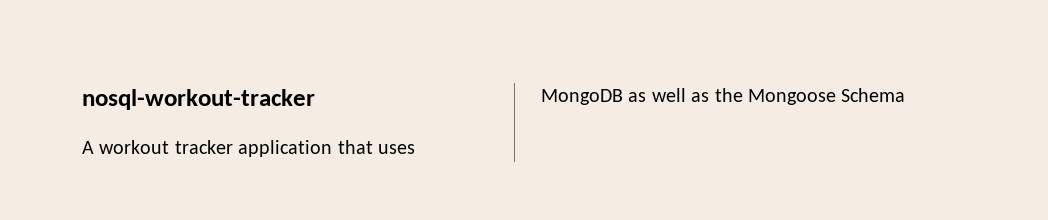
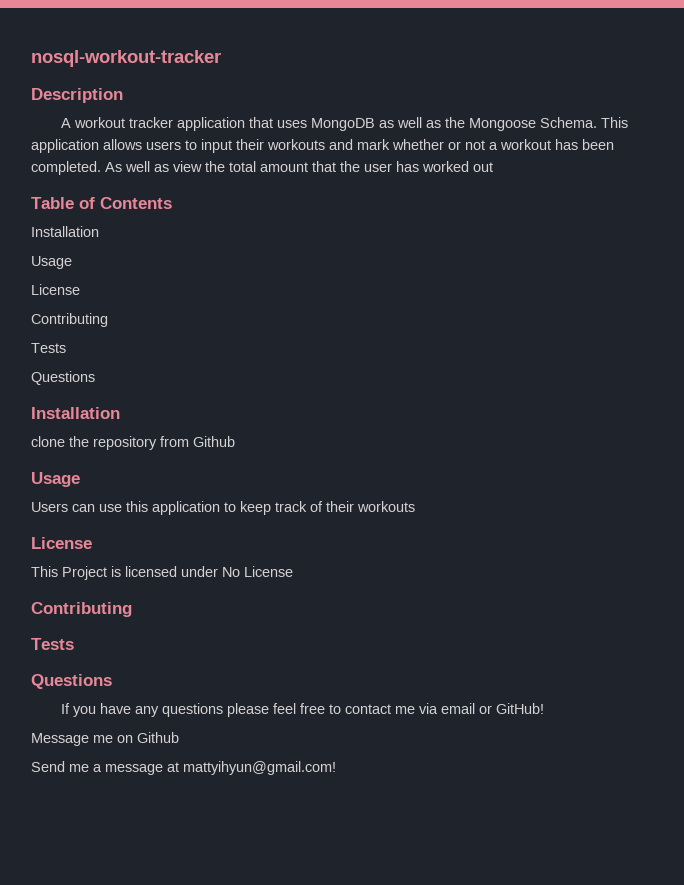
(315, 99) none -> [31,88,123,103] // Description
[841,88,906,102] Schema -> [539,117,628,128] [31,139,614,153] [31,161,493,175] [31,197,172,209] [31,226,99,237] [31,256,72,269] [31,284,80,295] [31,313,108,327] [31,343,66,353] [31,371,95,385] [31,407,120,419] [31,436,235,450] [31,472,80,487] [31,501,415,515] [31,537,92,549] [31,566,293,580] [31,602,132,617] [31,638,74,650] [31,674,112,689] [60,703,544,717] [31,732,179,746] [31,761,336,775] Schema. This application allows users to input their workouts and mark whether or not a workout has been completed. As well as view the total amount that the user has worked out // Table of Contents // Installation // Usage // License // Contributing // Tests // Questions // Installation // clone the repository from Github // Usage // Users can use this application to keep track of their workouts // License // This Project is licensed under No License // Contributing // Tests // Questions // If you have any questions please feel free to contact me via email or GitHub! // Message me on Github // Send me a message at mattyihyun@gmail.com!

